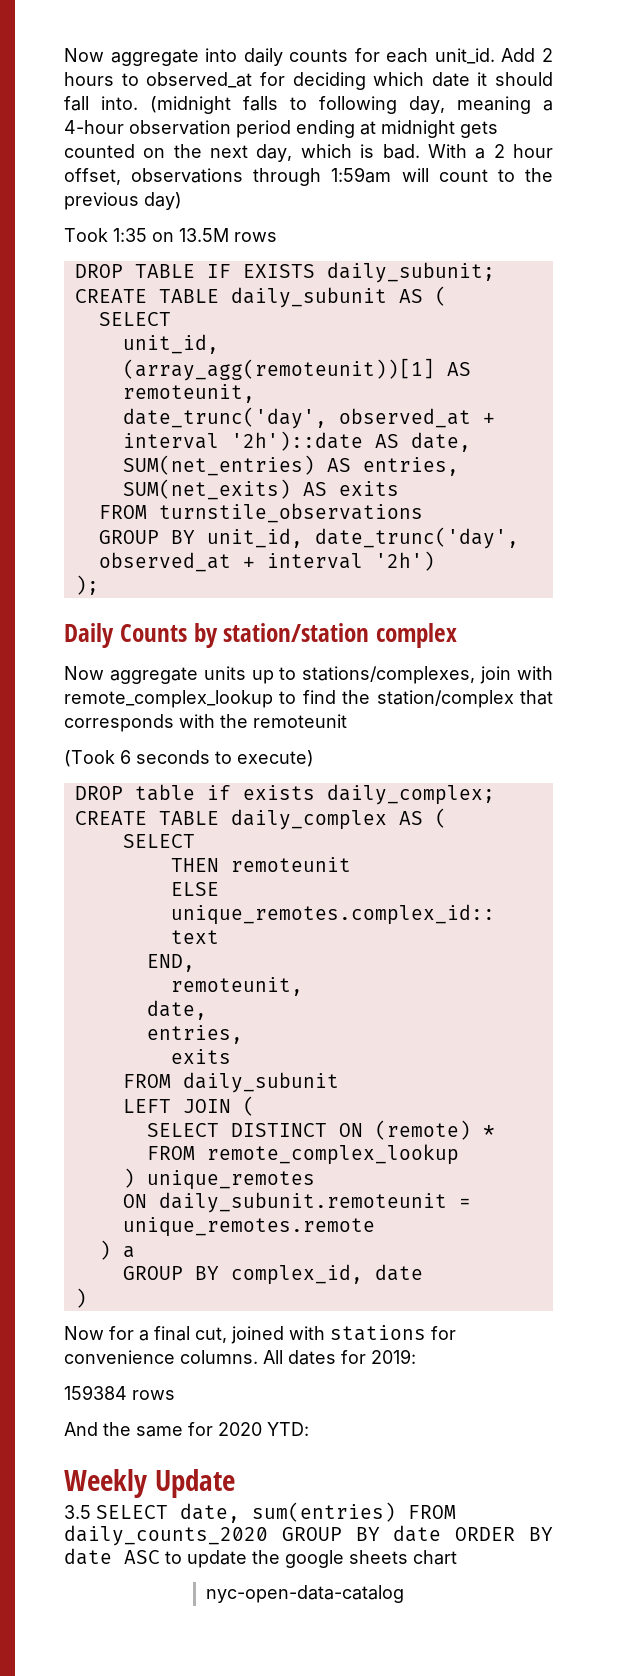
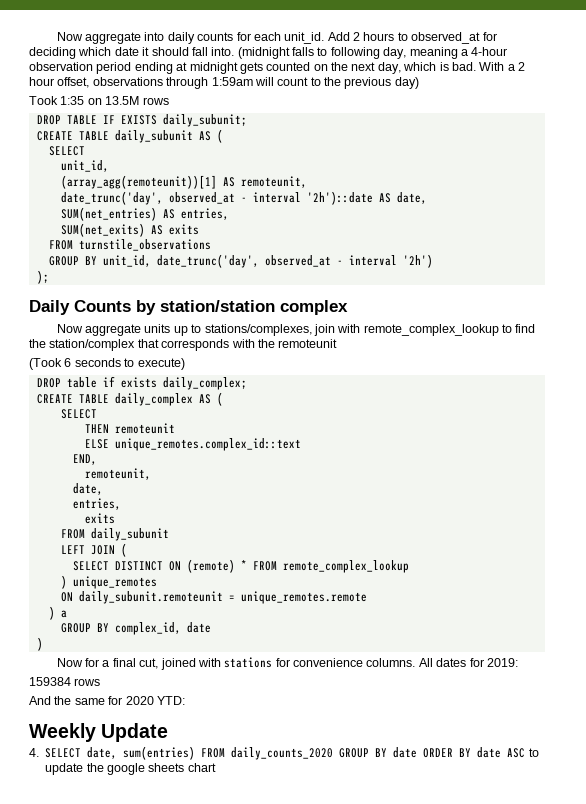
[482,413,495,424] + -> [240,197,247,202] -
[242,557,255,568] + -> [336,260,343,265] -
[64,1505,91,1519] 3.5 -> [29,748,39,757] 4.
[205,1585,404,1603] // nyc-open-data-catalog -> (216, 767) none

